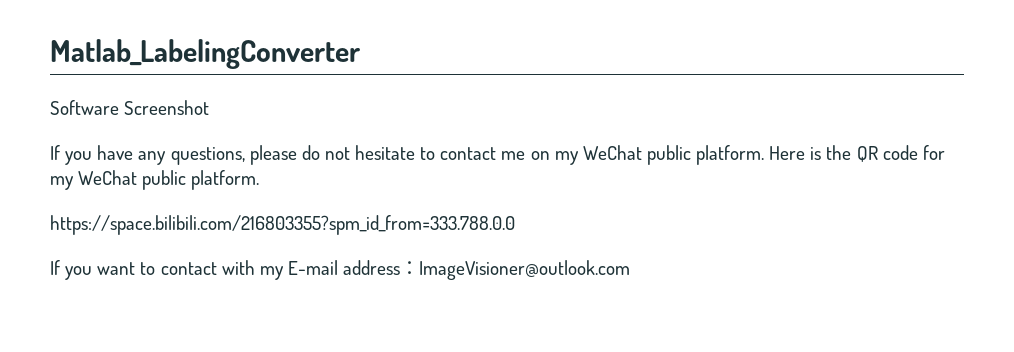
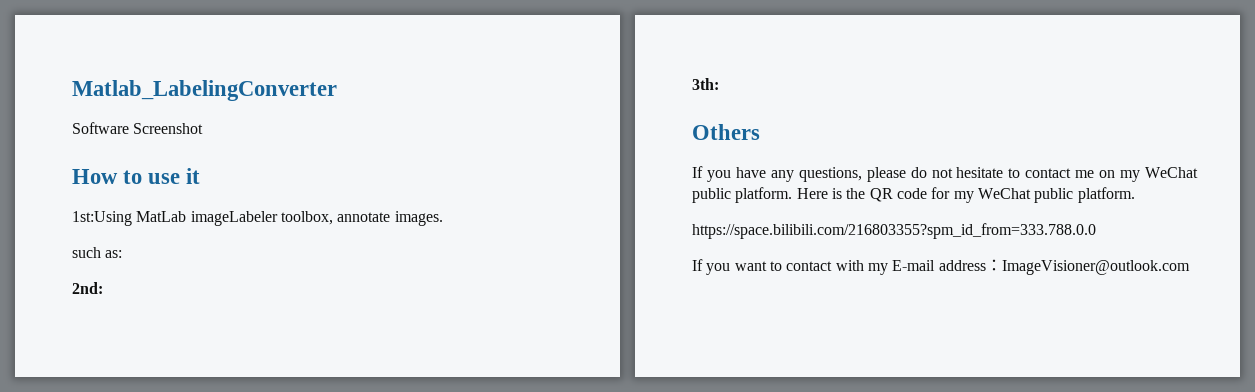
(210, 107) none -> [72,168,201,184] [72,211,443,226] [72,247,123,258] [72,282,103,294] [692,78,719,90] [692,124,760,140] // How to use it // 1st:Using MatLab imageLabeler toolbox, annotate images. // such as: // 2nd: // 3th: // Others

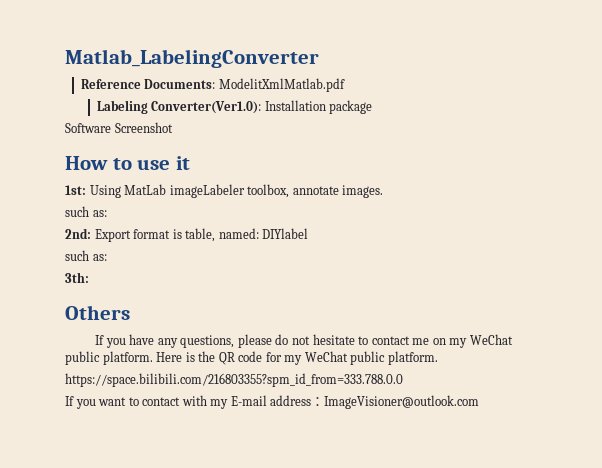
(337, 90) none -> [80,78,345,92] [96,100,373,114] // Reference Documents: ModelitXmlMatlab.pdf // Labeling Converter(Ver1.0): Installation package
[72,211,132,226] 1st:Using -> [65,185,121,198] 1st: Using
(103, 288) none -> [94,228,309,242] [65,250,107,261] Export format is table, named: DIYlabel // such as:

